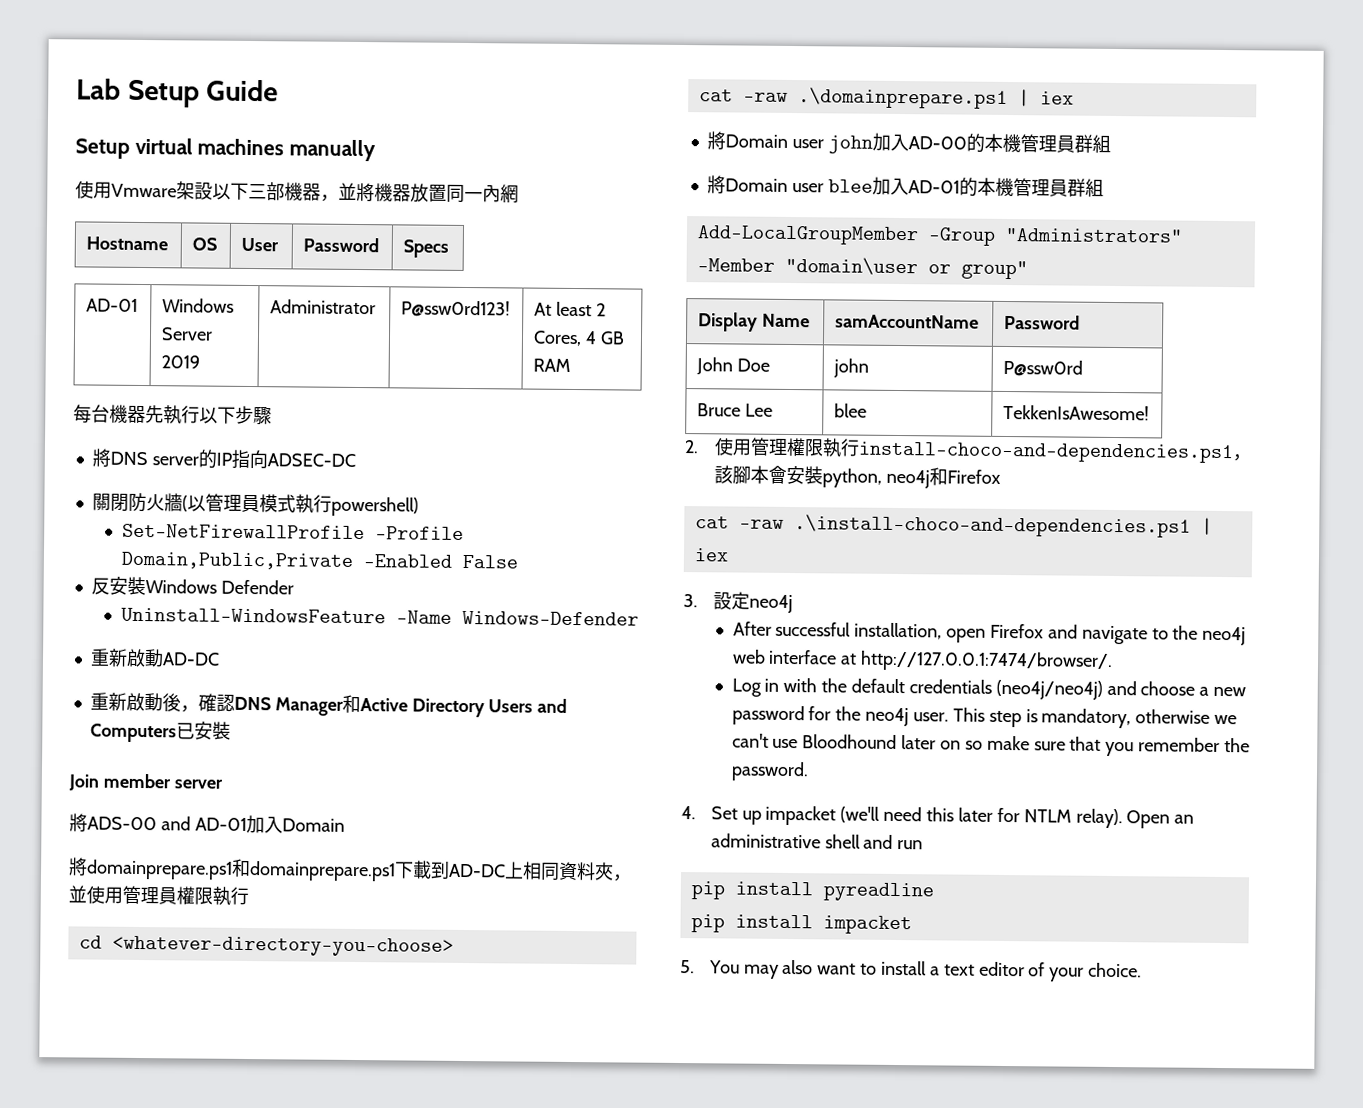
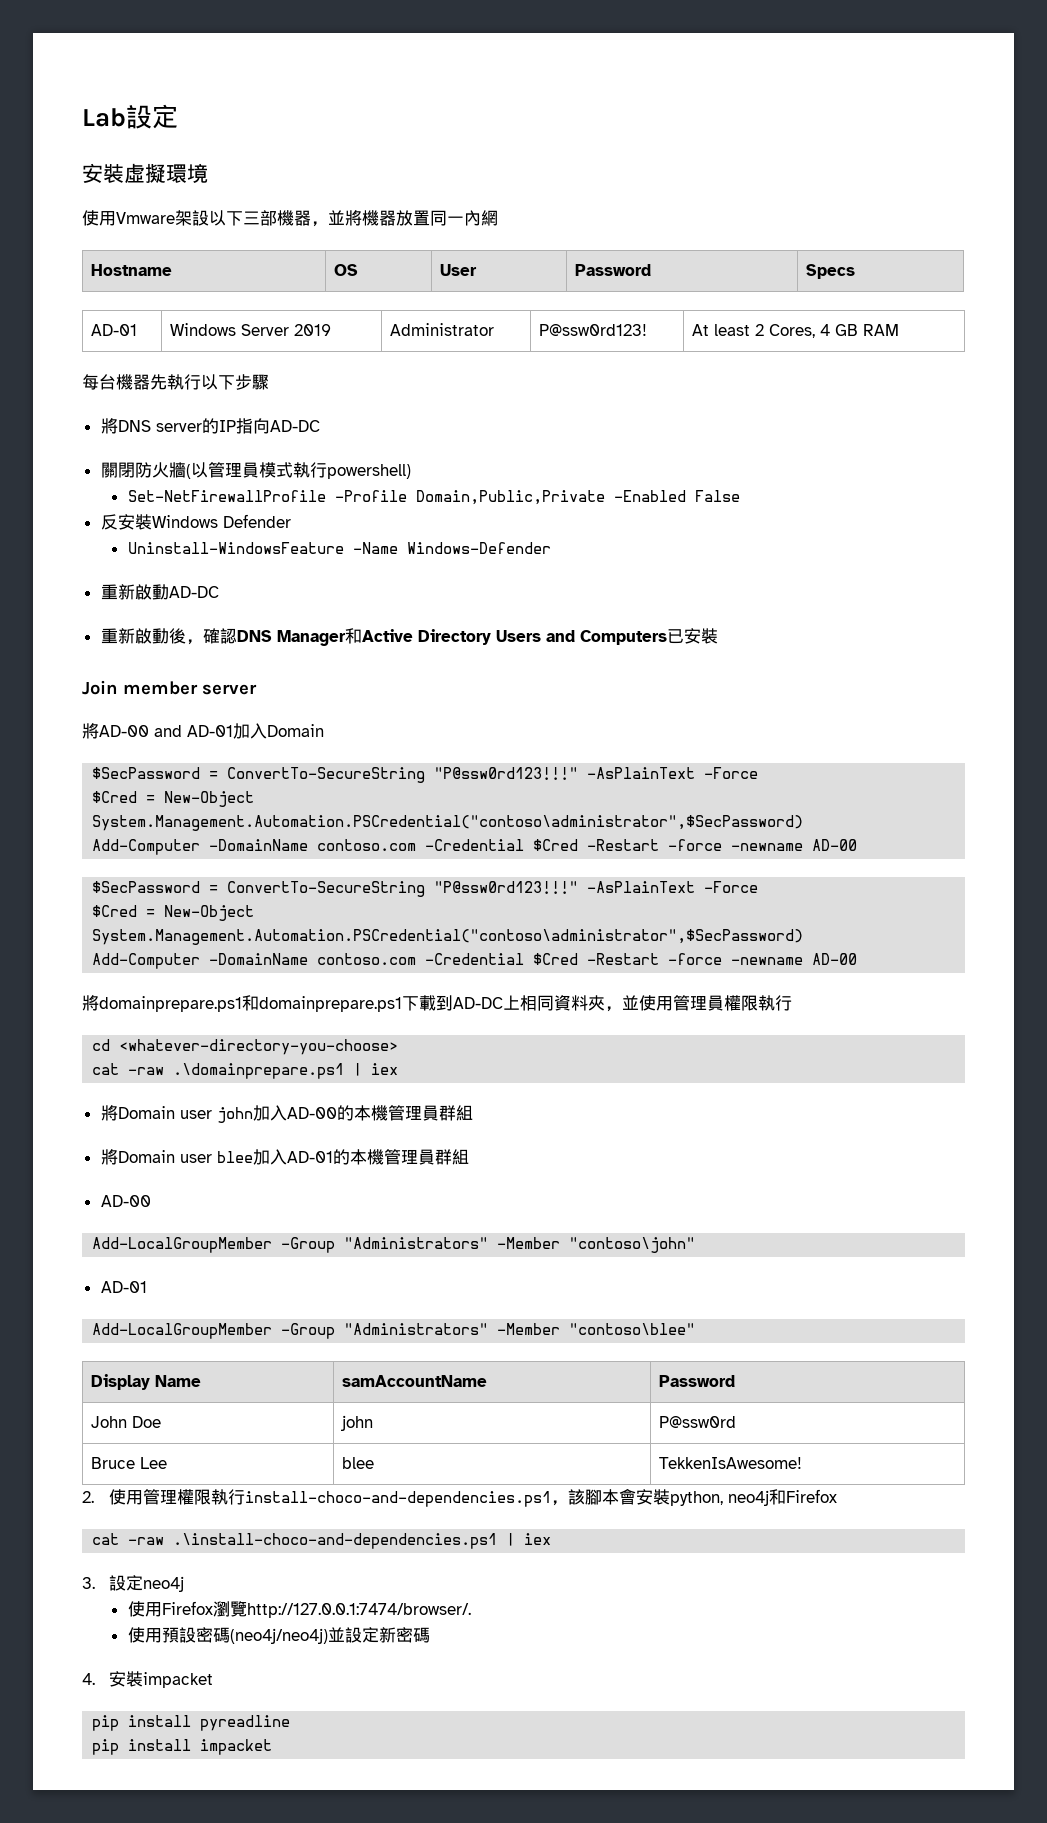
[127,79,279,108] [75,137,377,162] Setup Guide // Setup virtual machines manually -> [126,104,178,129] [82,163,208,183] 設定 // 安裝虛擬環境
[266,453,356,467] ADSEC-DC -> [269,420,320,432] AD-DC
[87,816,157,831] ADS-00 -> [99,725,149,737] AD-00
(345, 825) none -> [92,767,759,783] [92,791,255,807] [92,815,804,831] [92,839,858,855] [92,881,759,897] [92,905,255,921] [92,929,804,945] [92,953,858,969] // $SecPassword = ConvertTo-SecureString "P@ssw0rd123!!!" -AsPlainText -Force // $Cred = New-Object System.Management.Automation.PSCredential("contoso\administrator",$SecPassword) // Add-Computer -DomainName contoso.com -Credential $Cred -Restart -force -newname AD-00 // $SecPassword = ConvertTo-SecureString "P@ssw0rd123!!!" -AsPlainText -Force // $Cred = New-Object System.Management.Automation.PSCredential("contoso\administrator",$SecPassword) // Add-Computer -DomainName contoso.com -Credential $Cred -Restart -force -newname AD-00
[696,225,1183,246] [696,256,1028,280] // Add-LocalGroupMember -Group "Administrators" -Member "domain\user or group" -> [100,1195,151,1207] [92,1237,696,1253] [100,1281,147,1293] [92,1323,696,1339] // AD-00 // Add-LocalGroupMember -Group "Administrators" -Member "contoso\john" // AD-01 // Add-LocalGroupMember -Group "Administrators" -Member "contoso\blee"
[732,621,1247,646] [731,649,1114,672] [731,677,1247,700] [731,705,1238,729] [731,733,1251,757] [730,761,809,782] After successful installation, open Firefox and navigate to the neo4j web interface at http://127.0.0.1:7474/browser/. // Log in with the default credentials (neo4j/neo4j) and choose a new password for the neo4j user. This step is mandatory, otherwise we can't use Bloodhound later on so make sure that you remember the password. -> [127,1601,471,1618] [127,1627,430,1644] 使用Firefox瀏覽http://127.0.0.1:7474/browser/. // 使用預設密碼(neo4j/neo4j)並設定新密碼
[710,805,1195,829] [710,833,924,850] Set up impacket (we'll need this later for NTLM relay). Open an administrative shell and run -> [108,1671,213,1688] 安裝impacket
[680,959,1143,982] // 5. You may also want to install a text editor of your choice. -> (273, 1747) none

